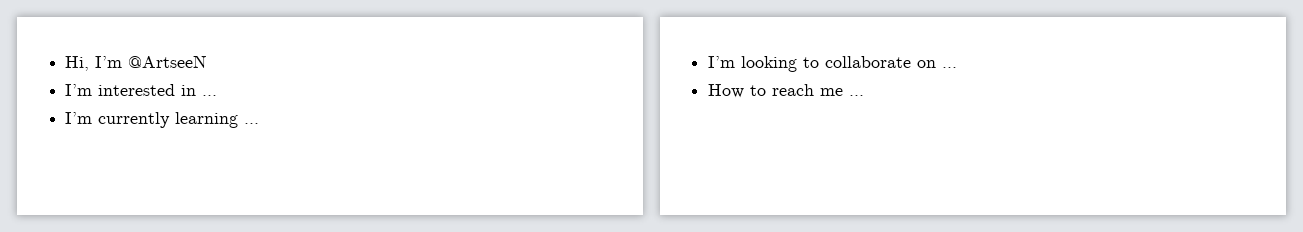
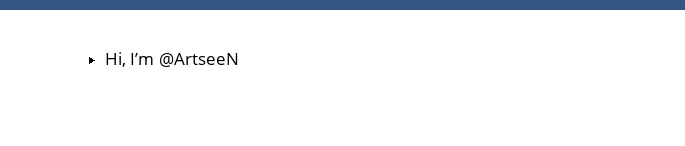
[65,84,218,96] [65,112,260,128] [708,56,958,72] [708,84,865,98] // I’m interested in ... // I’m currently learning ... // I’m looking to collaborate on ... // How to reach me ... -> (239, 60) none

